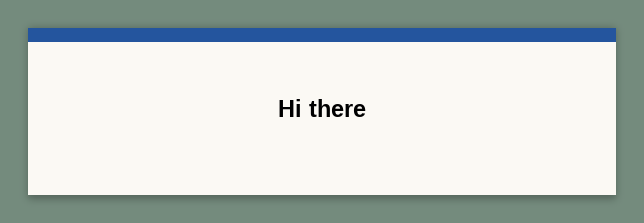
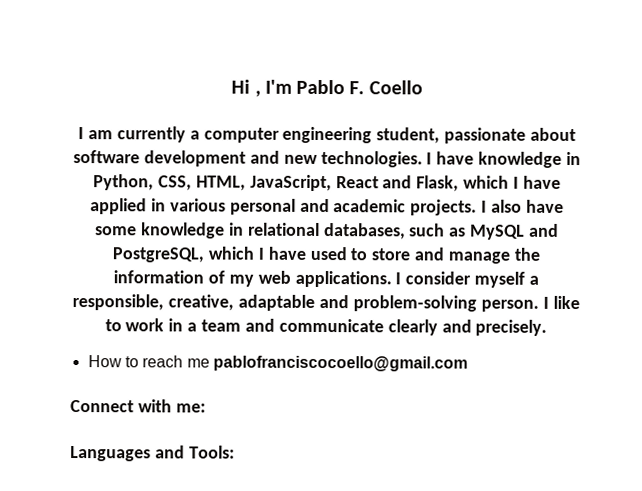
[309,99,366,117] there -> [254,79,423,97] [78,126,576,144] [73,150,581,168] [93,174,561,192] [90,198,564,216] [95,222,559,240] [112,246,540,264] [113,270,539,288] [72,294,580,312] [104,318,548,336] [87,355,468,372] [70,399,206,413] [70,445,235,462] , I'm Pablo F. Coello // I am currently a computer engineering student, passionate about software development and new technologies. I have knowledge in Python, CSS, HTML, JavaScript, React and Flask, which I have applied in various personal and academic projects. I also have some knowledge in relational databases, such as MySQL and PostgreSQL, which I have used to store and manage the information of my web applications. I consider myself a responsible, creative, adaptable and problem-solving person. I like to work in a team and communicate clearly and precisely. // How to reach me pablofranciscocoello@gmail.com // Connect with me: // Languages and Tools:

